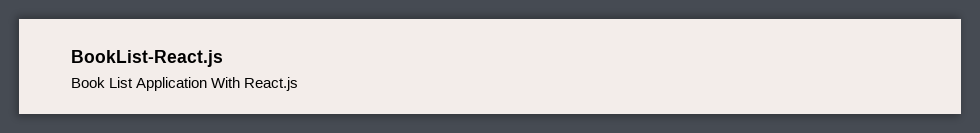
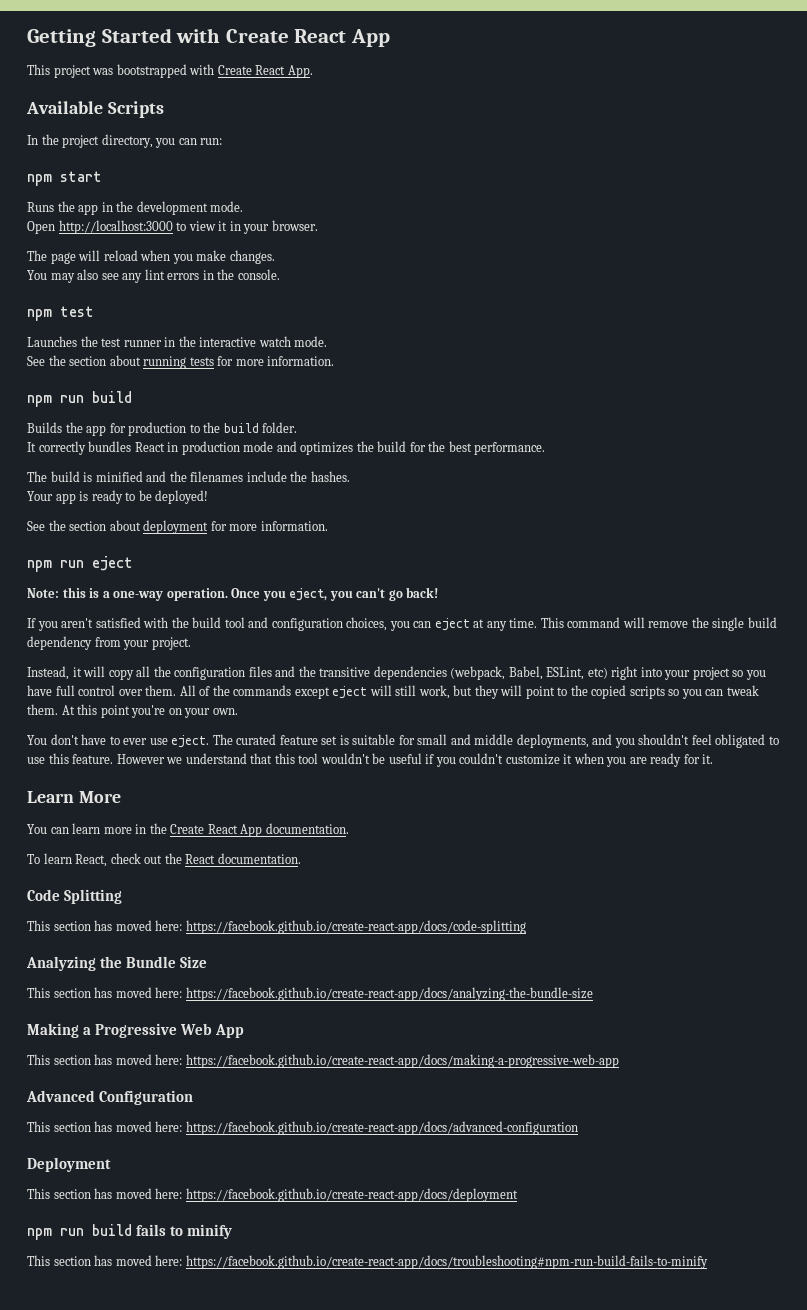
[71,50,223,67] [71,77,299,91] BookList-React.js // Book List Application With React.js -> [27,28,390,47] [27,64,313,78] [26,101,164,118] [27,134,223,148] [27,171,102,186] [27,201,244,215] [27,220,318,234] [27,250,275,264] [27,269,280,283] [27,306,94,321] [27,336,328,347] [27,355,335,369] [27,391,132,407] [27,422,298,436] [27,441,546,455] [27,471,350,482] [27,490,209,504] [27,520,328,534] [27,556,133,572] [27,587,439,601] [27,617,777,631] [27,636,191,650] [27,666,766,680] [27,685,759,699] [27,704,238,718] [27,734,779,748] [27,753,714,767] [27,791,121,803] [27,823,349,837] [27,853,301,867] [27,889,123,904] [27,920,526,934] [26,956,208,971] [27,987,593,1001] [27,1023,245,1038] [27,1054,619,1068] [26,1090,194,1105] [27,1121,578,1135] [27,1157,111,1172] [27,1188,518,1202] [27,1224,233,1240] [27,1255,708,1269] Getting Started with Create React App // This project was bootstrapped with Create React App. // Available Scripts // In the project directory, you can run: // npm start // Runs the app in the development mode. // Open http://localhost:3000 to view it in your browser. // The page will reload when you make changes. // You may also see any lint errors in the console. // npm test // Launches the test runner in the interactive watch mode. // See the section about running tests for more information. // npm run build // Builds the app for production to the build folder. // It correctly bundles React in production mode and optimizes the build for the best performance. // The build is minified and the filenames include the hashes. // Your app is ready to be deployed! // See the section about deployment for more information. // npm run eject // Note: this is a one-way operation. Once you eject, you can't go back! // If you aren't satisfied with the build tool and configuration choices, you can eject at any time. This command will remove the single build dependency from your project. // Instead, it will copy all the configuration files and the transitive dependencies (webpack, Babel, ESLint, etc) right into your project so you have full control over them. All of the commands except eject will still work, but they will point to the copied scripts so you can tweak them. At this point you're on your own. // You don't have to ever use eject. The curated feature set is suitable for small and middle deployments, and you shouldn't feel obligated to use this feature. However we understand that this tool wouldn't be useful if you couldn't customize it when you are ready for it. // Learn More // You can learn more in the Create React App documentation. // To learn React, check out the React documentation. // Code Splitting // This section has moved here: https://facebook.github.io/create-react-app/docs/code-splitting // Analyzing the Bundle Size // This section has moved here: https://facebook.github.io/create-react-app/docs/analyzing-the-bundle-size // Making a Progressive Web App // This section has moved here: https://facebook.github.io/create-react-app/docs/making-a-progressive-web-app // Advanced Configuration // This section has moved here: https://facebook.github.io/create-react-app/docs/advanced-configuration // Deployment // This section has moved here: https://facebook.github.io/create-react-app/docs/deployment // npm run build fails to minify // This section has moved here: https://facebook.github.io/create-react-app/docs/troubleshooting#npm-run-build-fails-to-minify

